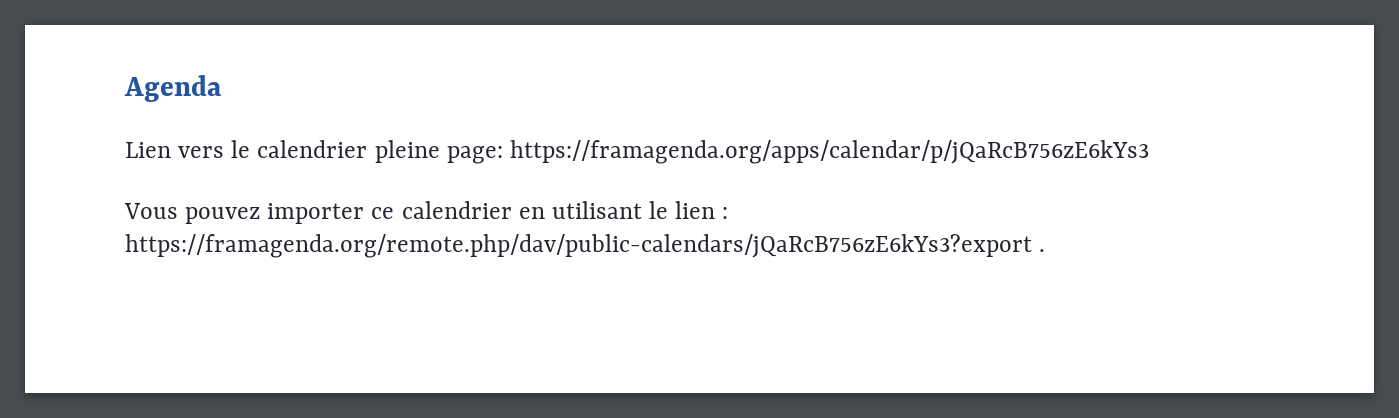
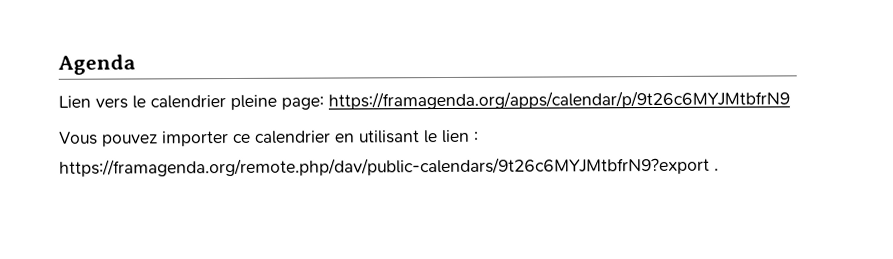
[509,140,1149,164] https://framagenda.org/apps/calendar/p/jQaRcB756zE6kYs3 -> [328,90,790,110] https://framagenda.org/apps/calendar/p/9t26c6MYJMtbfrN9
[125,234,1032,258] https://framagenda.org/remote.php/dav/public-calendars/jQaRcB756zE6kYs3?export -> [59,156,710,177] https://framagenda.org/remote.php/dav/public-calendars/9t26c6MYJMtbfrN9?export

